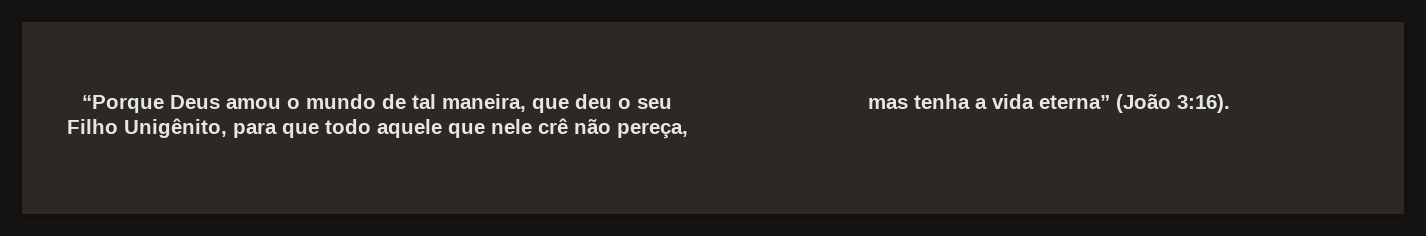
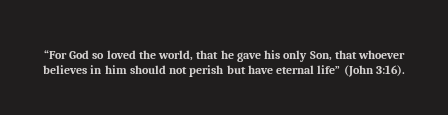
[82,94,672,113] [66,118,688,139] [868,94,1171,113] “Porque Deus amou o mundo de tal maneira, que deu o seu Filho Unigênito, para que todo aquele que nele crê não pereça, mas tenha a vida eterna” (João -> [43,50,406,62] [43,65,374,77] “For God so loved the world, that he gave his only Son, that whoever believes in him should not perish but have eternal life” (John

